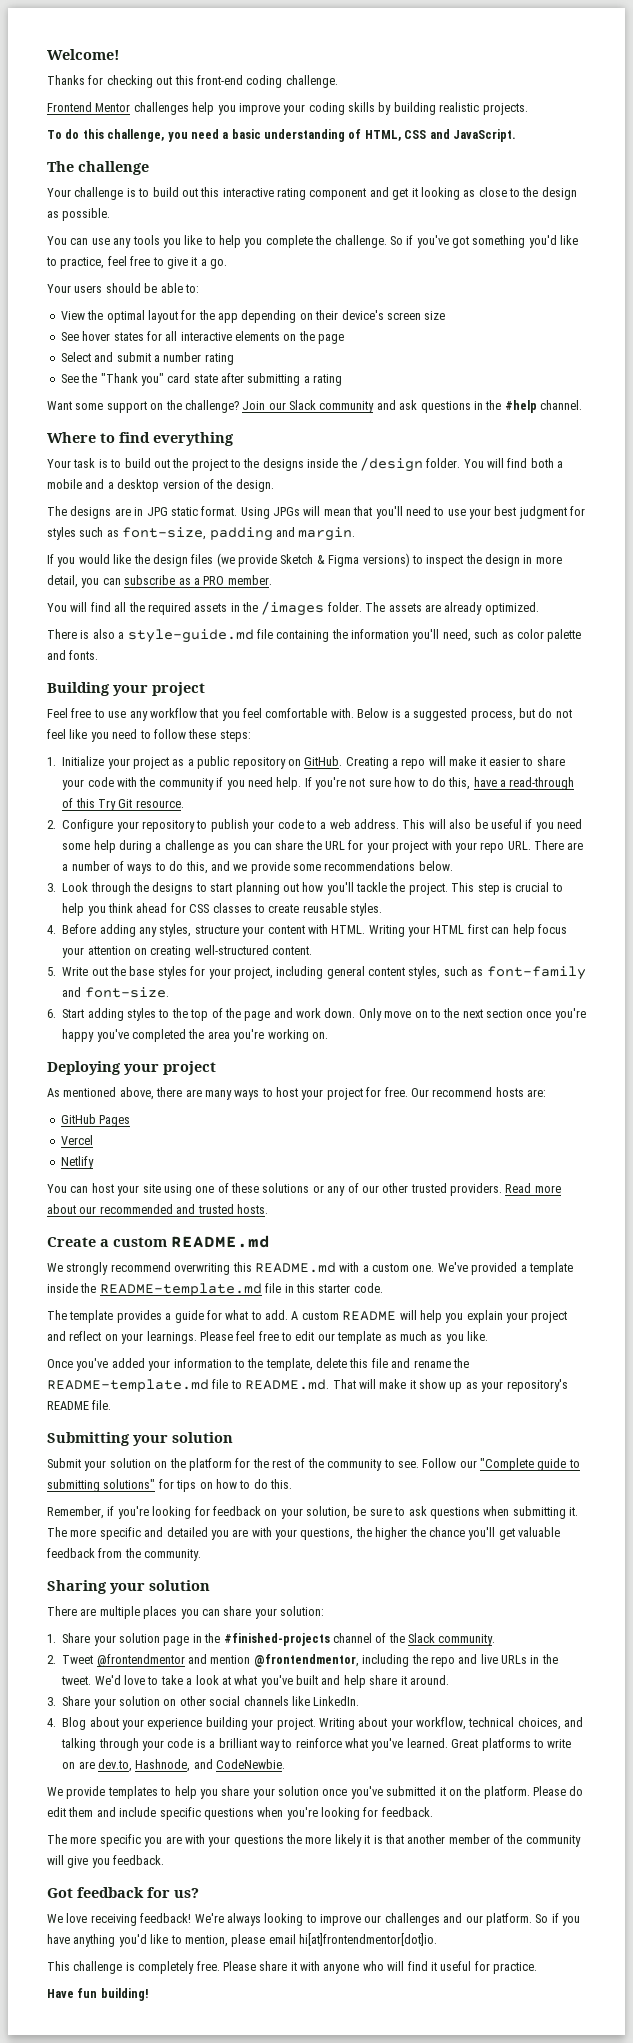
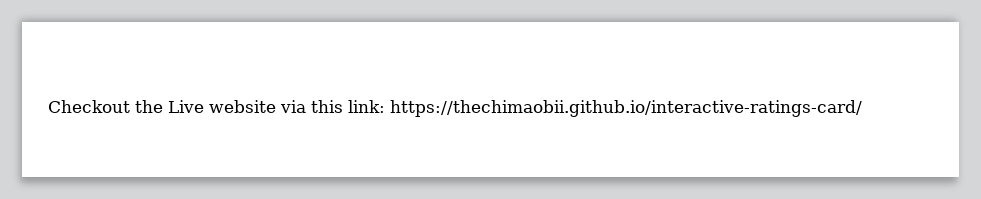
[47,49,120,60] [47,75,338,88] [47,102,528,115] [47,129,516,142] [47,161,149,175] [47,187,577,200] [47,208,111,221] [47,235,579,248] [46,256,227,269] [47,283,199,293] [60,310,446,323] [60,331,345,344] [60,352,234,365] [60,373,343,386] [47,400,582,413] [47,432,234,446] [47,457,564,472] [47,479,274,492] [47,506,586,519] [47,527,356,541] [47,553,562,567] [47,575,272,588] [47,601,539,616] [47,629,582,643] [47,650,99,660] [47,682,205,696] [47,708,572,721] [47,729,251,742] [47,756,565,769] [62,777,575,790] [62,798,184,811] [47,819,582,832] [62,840,584,853] [62,861,453,874] [47,882,563,895] [62,903,382,916] [47,924,567,937] [62,945,313,958] [47,966,586,980] [62,987,169,998] [47,1008,586,1021] [62,1029,328,1042] [47,1061,216,1075] [47,1087,546,1100] [60,1114,131,1127] [60,1135,93,1145] [60,1156,94,1169] [47,1183,561,1196] [47,1204,268,1214] [47,1235,270,1248] [47,1262,573,1275] [47,1283,383,1296] [47,1310,568,1323] [47,1331,488,1344] [47,1358,469,1371] [47,1379,568,1392] [47,1400,112,1410] [47,1432,233,1446] [47,1458,580,1471] [47,1479,292,1492] [47,1506,578,1519] [47,1527,560,1540] [47,1548,202,1561] [47,1580,210,1594] [47,1606,324,1619] [47,1633,496,1646] [47,1654,558,1667] [61,1675,449,1688] [47,1696,360,1709] [47,1717,584,1730] [61,1738,572,1751] [62,1759,286,1772] [47,1786,584,1799] [47,1807,433,1820] [47,1834,581,1847] [47,1855,165,1868] [47,1887,199,1898] [47,1913,580,1926] [47,1933,437,1947] [47,1961,537,1974] [47,1988,149,2001] Welcome! // Thanks for checking out this front-end coding challenge. // Frontend Mentor challenges help you improve your coding skills by building realistic projects. // To do this challenge, you need a basic understanding of HTML, CSS and JavaScript. // The challenge // Your challenge is to build out this interactive rating component and get it looking as close to the design as possible. // You can use any tools you like to help you complete the challenge. So if you've got something you'd like to practice, feel free to give it a go. // Your users should be able to: // View the optimal layout for the app depending on their device's screen size // See hover states for all interactive elements on the page // Select and submit a number rating // See the "Thank you" card state after submitting a rating // Want some support on the challenge? Join our Slack community and ask questions in the #help channel. // Where to find everything // Your task is to build out the project to the designs inside the /design folder. You will find both a mobile and a desktop version of the design. // The designs are in JPG static format. Using JPGs will mean that you'll need to use your best judgment for styles such as font-size, padding and margin. // If you would like the design files (we provide Sketch & Figma versions) to inspect the design in more detail, you can subscribe as a PRO member. // You will find all the required assets in the /images folder. The assets are already optimized. // There is also a style-guide.md file containing the information you'll need, such as color palette and fonts. // Building your project // Feel free to use any workflow that you feel comfortable with. Below is a suggested process, but do not feel like you need to follow these steps: // 1. Initialize your project as a public repository on GitHub. Creating a repo will make it easier to share your code with the community if you need help. If you're not sure how to do this, have a read-through of this Try Git resource. // 2. Configure your repository to publish your code to a web address. This will also be useful if you need some help during a challenge as you can share the URL for your project with your repo URL. There are a number of ways to do this, and we provide some recommendations below. // 3. Look through the designs to start planning out how you'll tackle the project. This step is crucial to help you think ahead for CSS classes to create reusable styles. // 4. Before adding any styles, structure your content with HTML. Writing your HTML first can help focus your attention on creating well-structured content. // 5. Write out the base styles for your project, including general content styles, such as font-family and font-size. // 6. Start adding styles to the top of the page and work down. Only move on to the next section once you're happy you've completed the area you're working on. // Deploying your project // As mentioned above, there are many ways to host your project for free. Our recommend hosts are: // GitHub Pages // Vercel // Netlify // You can host your site using one of these solutions or any of our other trusted providers. Read more about our recommended and trusted hosts. // Create a custom README.md // We strongly recommend overwriting this README.md with a custom one. We've provided a template inside the README-template.md file in this starter code. // The template provides a guide for what to add. A custom README will help you explain your project and reflect on your learnings. Please feel free to edit our template as much as you like. // Once you've added your information to the template, delete this file and rename the README-template.md file to README.md. That will make it show up as your repository's README file. // Submitting your solution // Submit your solution on the platform for the rest of the community to see. Follow our "Complete guide to submitting solutions" for tips on how to do this. // Remember, if you're looking for feedback on your solution, be sure to ask questions when submitting it. The more specific and detailed you are with your questions, the higher the chance you'll get valuable feedback from the community. // Sharing your solution // There are multiple places you can share your solution: // 1. Share your solution page in the #finished-projects channel of the Slack community. // 2. Tweet @frontendmentor and mention @frontendmentor, including the repo and live URLs in the tweet. We'd love to take a look at what you've built and help share it around. // 3. Share your solution on other social channels like LinkedIn. // 4. Blog about your experience building your project. Writing about your workflow, technical choices, and talking through your code is a brilliant way to reinforce what you've learned. Great platforms to write on are dev.to, Hashnode, and CodeNewbie. // We provide templates to help you share your solution once you've submitted it on the platform. Please do edit them and include specific questions when you're looking for feedback. // The more specific you are with your questions the more likely it is that another member of the community will give you feedback. // Got feedback for us? // We love receiving feedback! We're always looking to improve our challenges and our platform. So if you have anything you'd like to mention, please email hi[at]frontendmentor[dot]io. // This challenge is completely free. Please share it with anyone who will find it useful for practice. // Have fun building! -> [48,100,862,117] Checkout the Live website via this link: https://thechimaobii.github.io/interactive-ratings-card/

